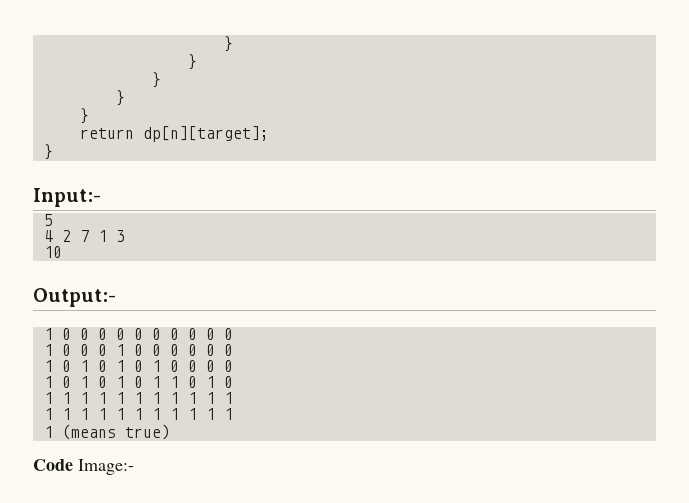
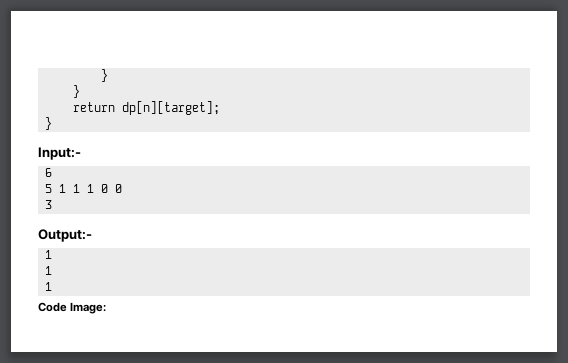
[223,36,233,52] [187,54,197,70] [151,72,161,88] [115,90,125,106] [79,108,89,124] } // } // } // } // } -> [100,69,108,82] [72,85,80,98] } // }
(101, 197) none -> [44,168,52,177] // 6
[43,230,107,242] // 4 2 7 1 -> [58,184,122,193] 1 1 1 0 0 //
[43,246,62,258] // 10 -> (52, 204) none
[61,328,233,340] [43,344,233,356] [43,360,233,372] [43,376,233,388] [43,392,233,404] [43,408,233,420] [43,424,170,440] 0 0 0 0 0 0 0 0 0 0 // 1 0 0 0 1 0 0 0 0 0 0 // 1 0 1 0 1 0 1 0 0 0 0 // 1 0 1 0 1 0 1 1 0 1 0 // 1 1 1 1 1 1 1 1 1 1 1 // 1 1 1 1 1 1 1 1 1 1 1 // 1 (means true) -> [44,266,52,275] [44,282,52,291] // 1 // 1
[78,459,134,475] Image:- -> [70,302,107,314] Image:

